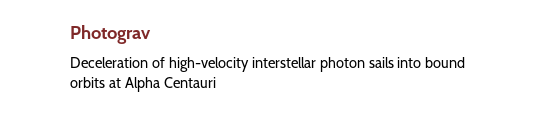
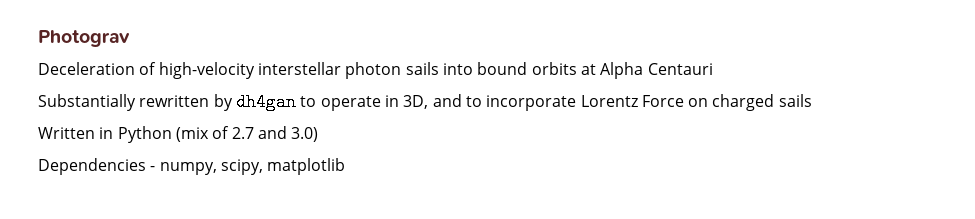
(216, 82) none -> [38,93,812,111] [38,126,319,143] [38,158,346,175] // Substantially rewritten by dh4gan to operate in 3D, and to incorporate Lorentz Force on charged sails // Written in Python (mix of 2.7 and 3.0) // Dependencies - numpy, scipy, matplotlib

